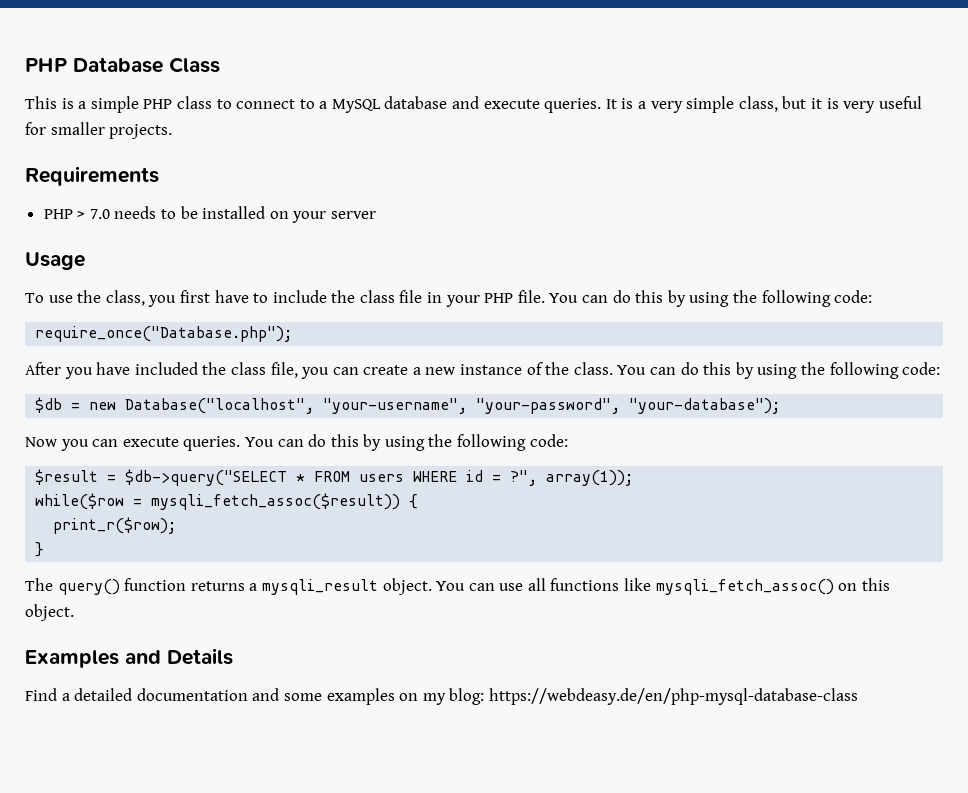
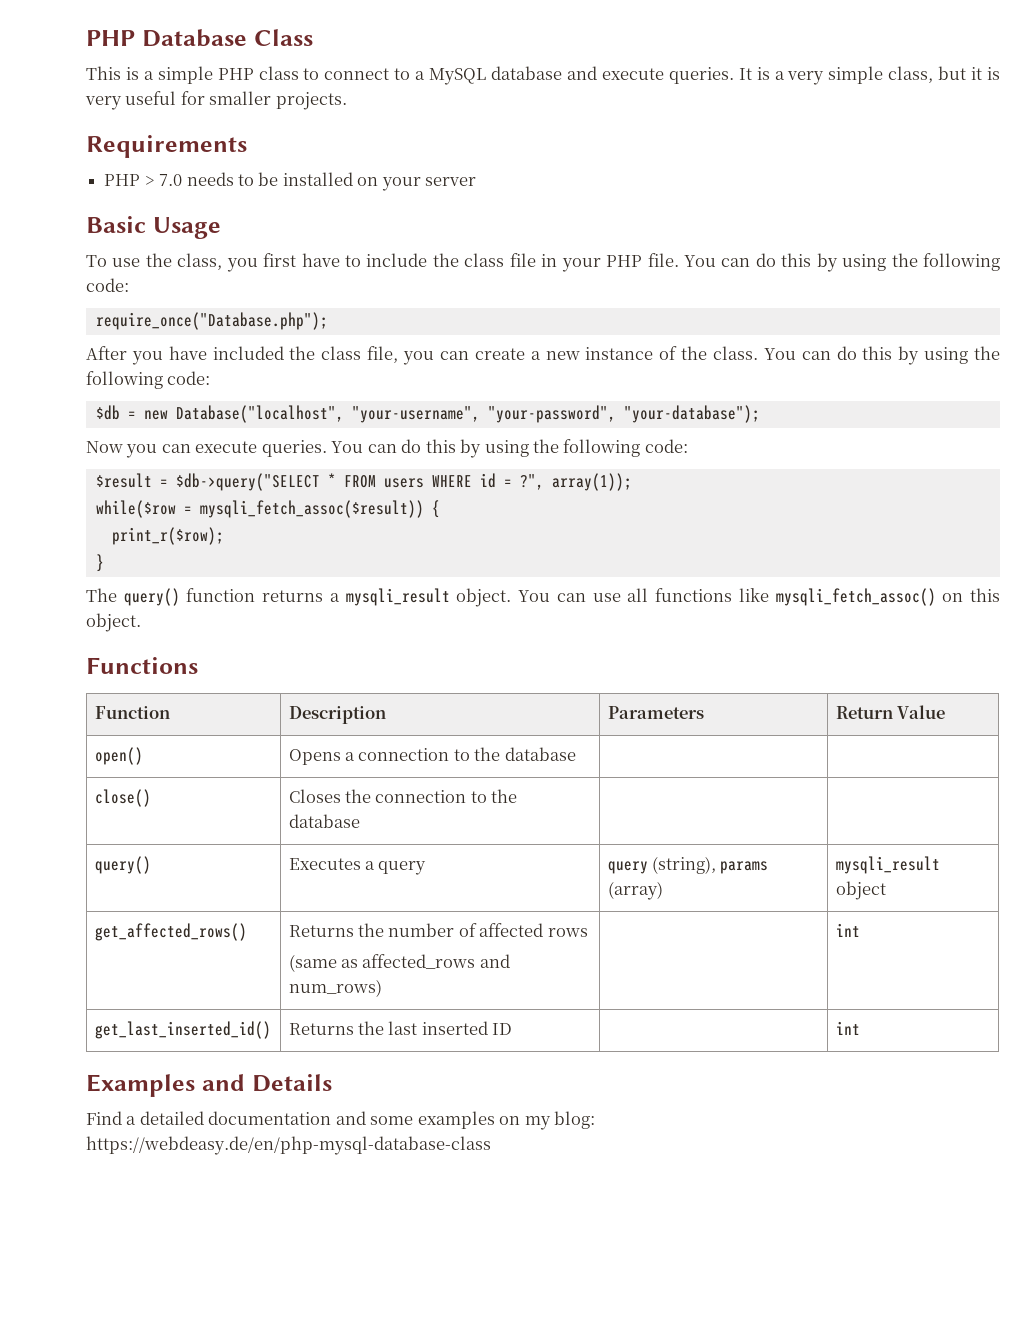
(377, 215) none -> [86,216,146,233] Basic
(74, 612) none -> [86,657,198,674] [94,706,170,719] [288,706,386,724] [607,706,704,719] [835,705,946,719] [94,747,143,765] [288,747,576,765] [94,789,151,807] [288,789,518,803] [288,814,360,828] [94,856,151,874] [288,858,427,875] [607,856,769,874] [607,881,663,900] [835,856,940,874] [835,881,886,900] [94,923,247,941] [288,923,588,937] [288,954,510,972] [288,979,382,997] [835,923,860,937] [94,1021,271,1039] [288,1021,513,1035] [835,1021,860,1035] // Functions // Function | Description | Parameters | Return Value // open() | Opens a connection to the database | | // close() | Closes the connection to the database | | // query() | Executes a query | query (string), params (array) | mysqli_result object // get_affected_rows() | Returns the number of affected rows // (same as affected_rows and num_rows) | | int // get_last_inserted_id() | Returns the last inserted ID | | int

